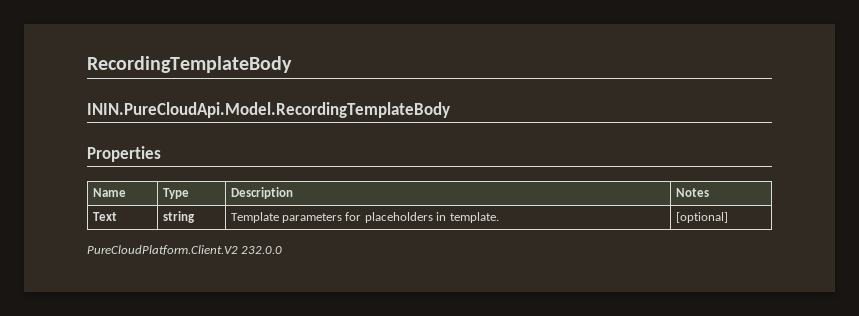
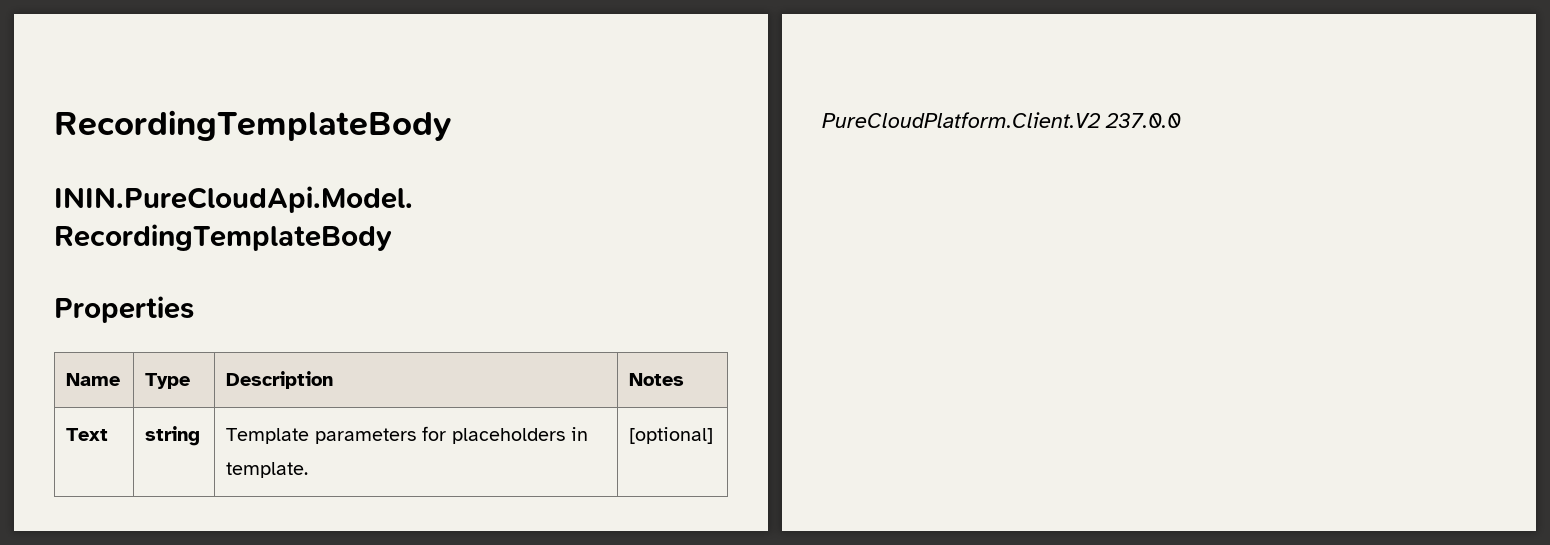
[241,246,283,254] 232.0.0 -> [1105,113,1181,128] 237.0.0

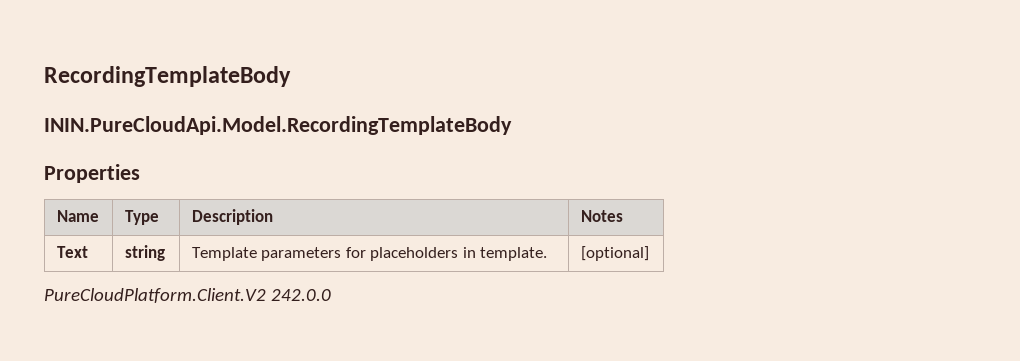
[1105,113,1181,128] 237.0.0 -> [270,289,331,301] 242.0.0

